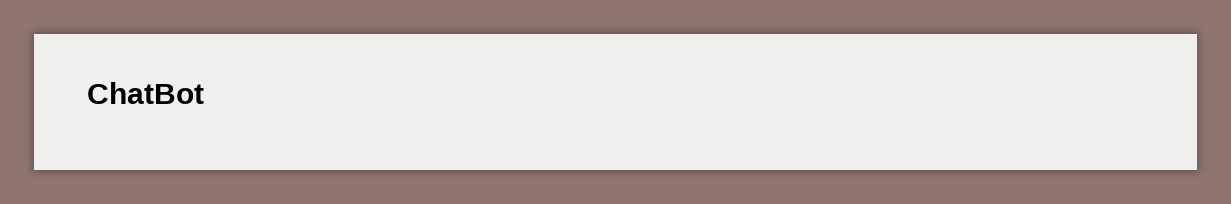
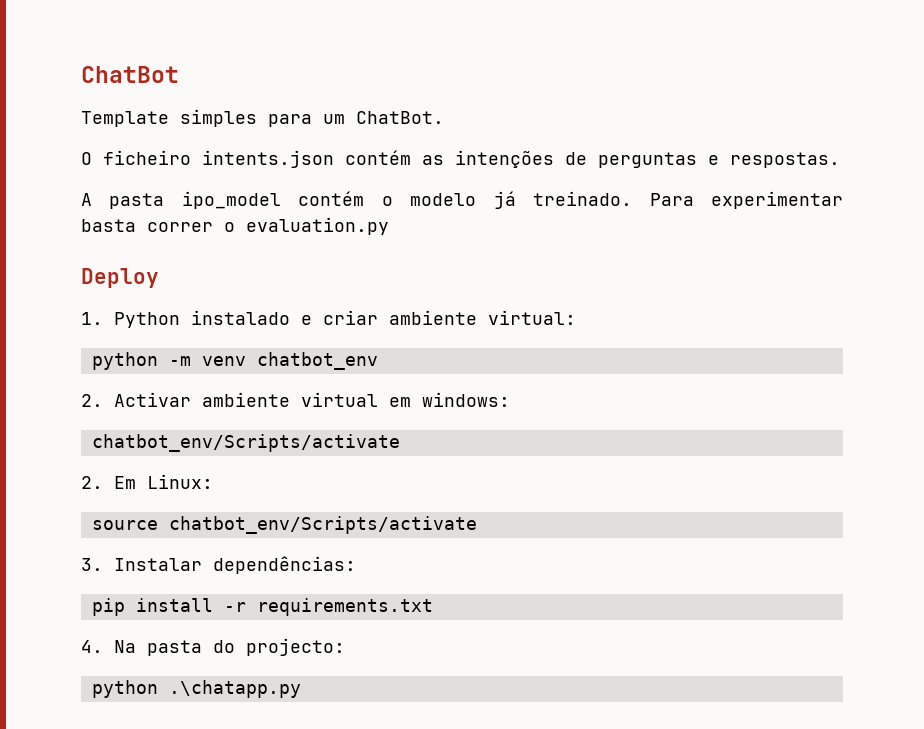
(204, 93) none -> [81,109,444,127] [81,150,840,168] [81,191,843,209] [81,217,389,235] [81,268,159,288] [81,310,577,328] [91,352,378,370] [81,392,511,407] [91,434,400,452] [81,474,214,489] [91,516,477,534] [81,556,357,574] [91,598,433,616] [81,638,346,656] [91,680,301,698] // Template simples para um ChatBot. // O ficheiro intents.json contém as intenções de perguntas e respostas. // A pasta ipo_model contém o modelo já treinado. Para experimentar basta correr o evaluation.py // Deploy // 1. Python instalado e criar ambiente virtual: // python -m venv chatbot_env // 2. Activar ambiente virtual em windows: // chatbot_env/Scripts/activate // 2. Em Linux: // source chatbot_env/Scripts/activate // 3. Instalar dependências: // pip install -r requirements.txt // 4. Na pasta do projecto: // python .\chatapp.py

